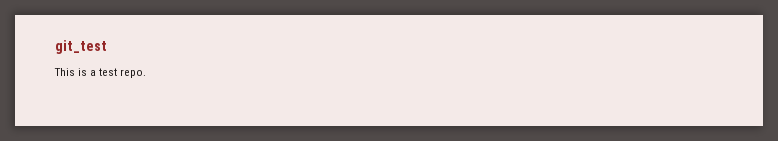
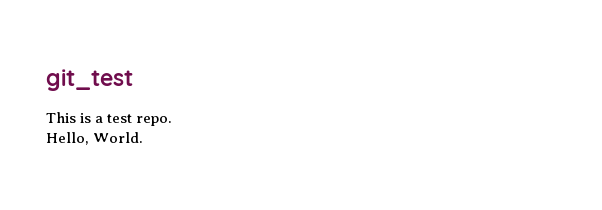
(147, 73) none -> [46,132,144,145] // Hello, World.

